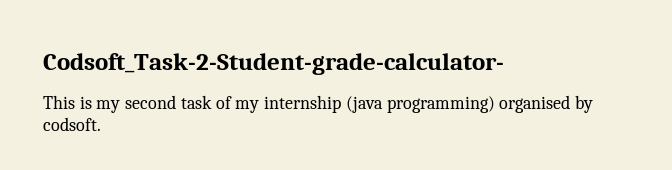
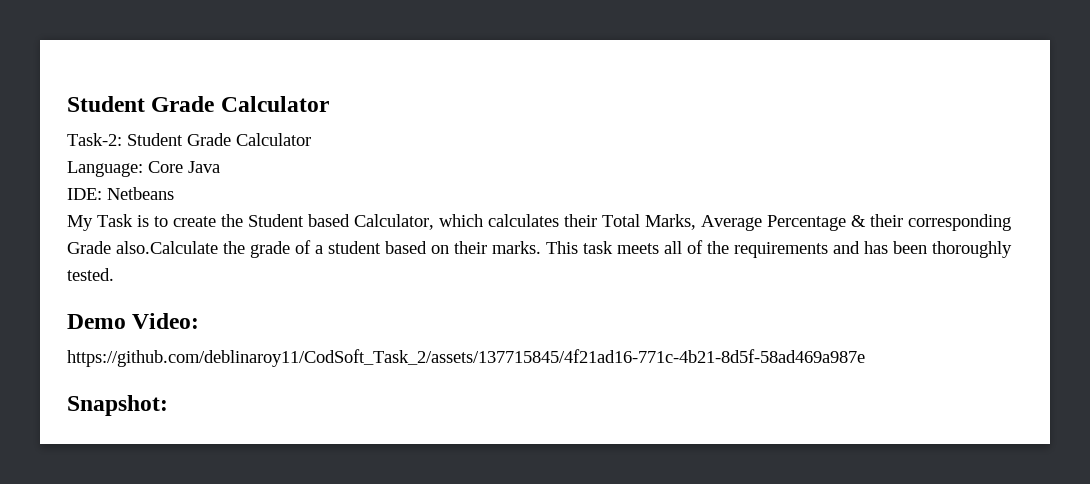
[43,53,504,75] [43,95,593,113] [43,117,101,131] Codsoft_Task-2-Student-grade-calculator- // This is my second task of my internship (java programming) organised by codsoft. -> [67,96,329,112] [67,133,311,146] [67,161,220,177] [67,187,174,200] [67,214,1011,231] [67,240,1012,258] [67,268,114,281] [67,313,200,329] [67,349,865,367] [67,395,168,416] Student Grade Calculator // Task-2: Student Grade Calculator // Language: Core Java // IDE: Netbeans // My Task is to create the Student based Calculator, which calculates their Total Marks, Average Percentage & their corresponding Grade also.Calculate the grade of a student based on their marks. This task meets all of the requirements and has been thoroughly tested. // Demo Video: // https://github.com/deblinaroy11/CodSoft_Task_2/assets/137715845/4f21ad16-771c-4b21-8d5f-58ad469a987e // Snapshot:

